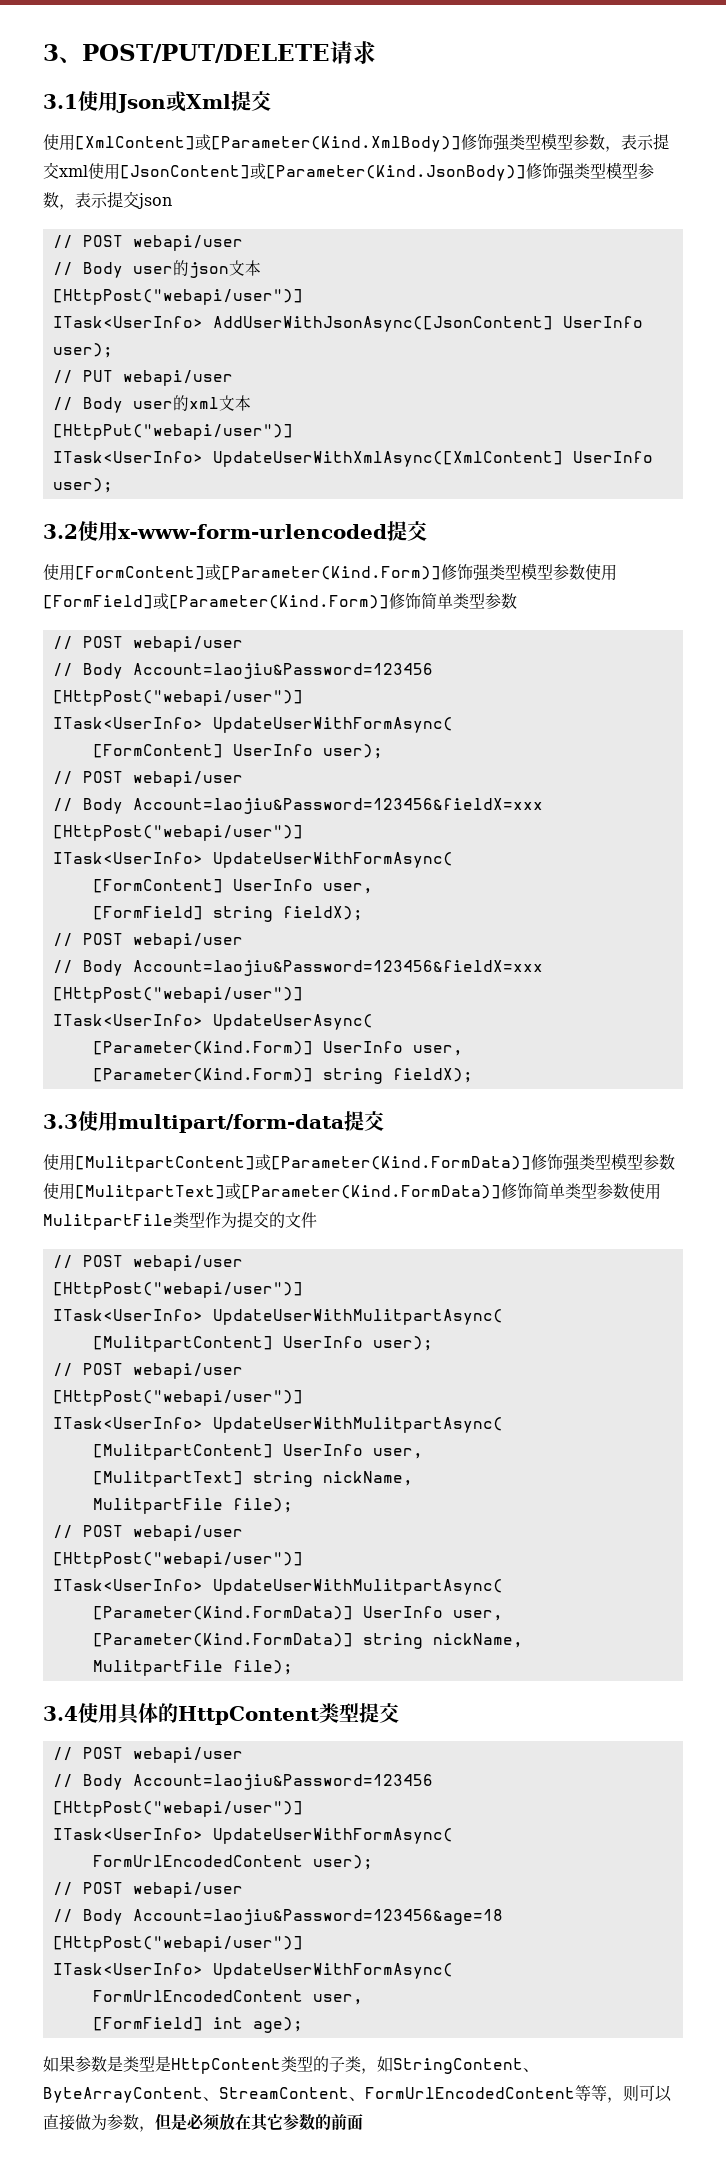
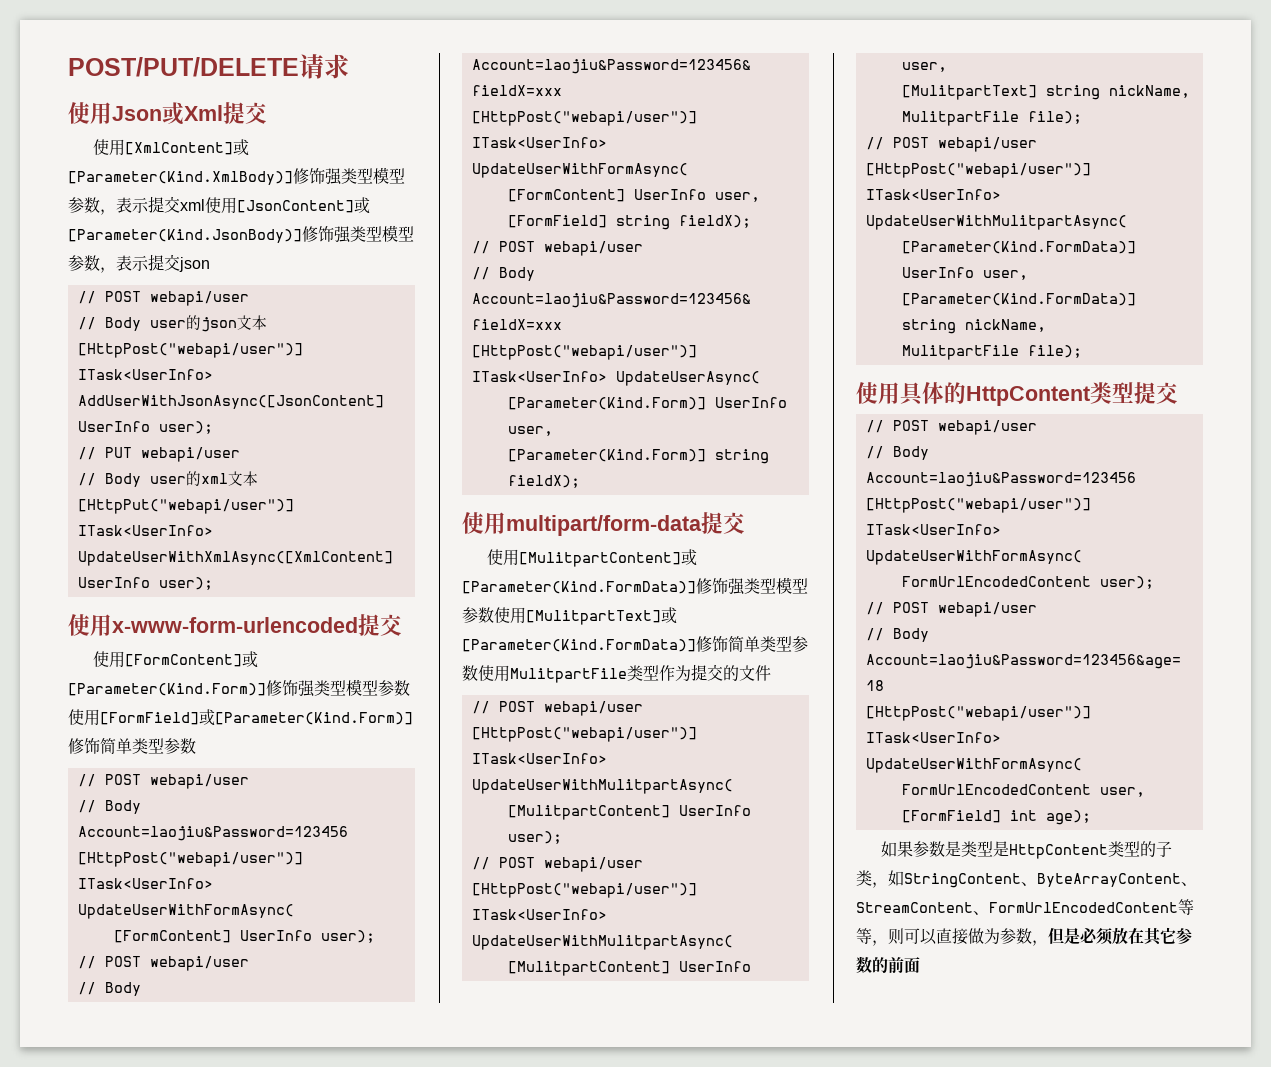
[43,44,82,63] 3、 -> (68, 67) none
[43,94,78,109] 3.1 -> (349, 66) none
[43,524,78,539] 3.2 -> (213, 583) none
[43,1114,78,1129] 3.3 -> (580, 481) none
[43,1706,78,1721] 3.4 -> (1082, 351) none

